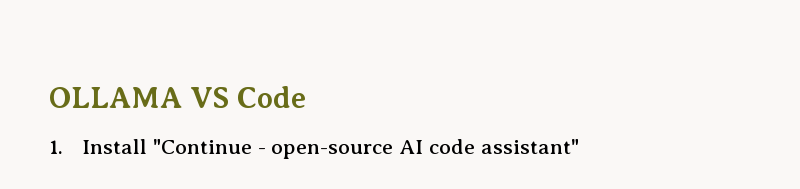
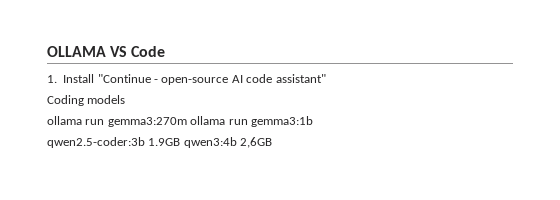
(579, 146) none -> [47,95,126,106] [47,116,313,127] [47,137,273,148] // Coding models // ollama run gemma3:270m ollama run gemma3:1b // qwen2.5-coder:3b 1.9GB qwen3:4b 2,6GB

